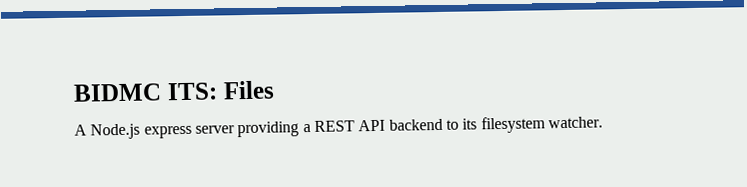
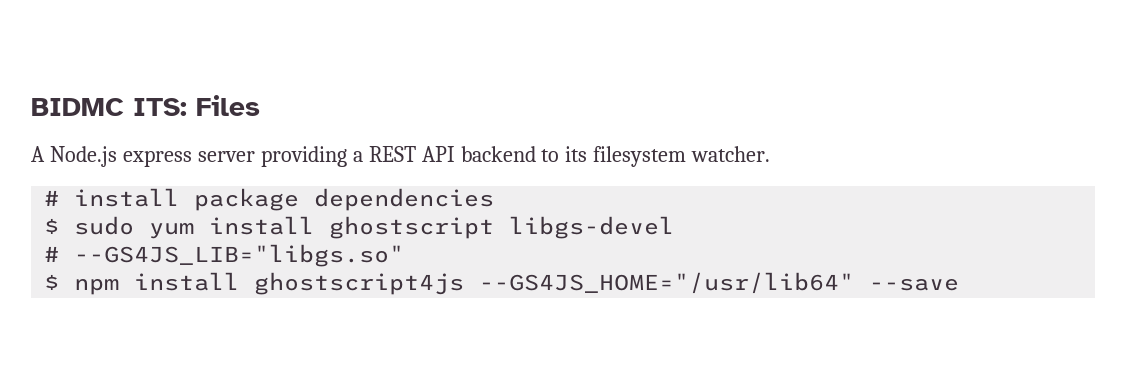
(603, 122) none -> [44,188,495,211] [44,216,675,239] [44,244,405,267] [44,272,960,295] // # install package dependencies // $ sudo yum install ghostscript libgs-devel // # --GS4JS_LIB="libgs.so" // $ npm install ghostscript4js --GS4JS_HOME="/usr/lib64" --save

